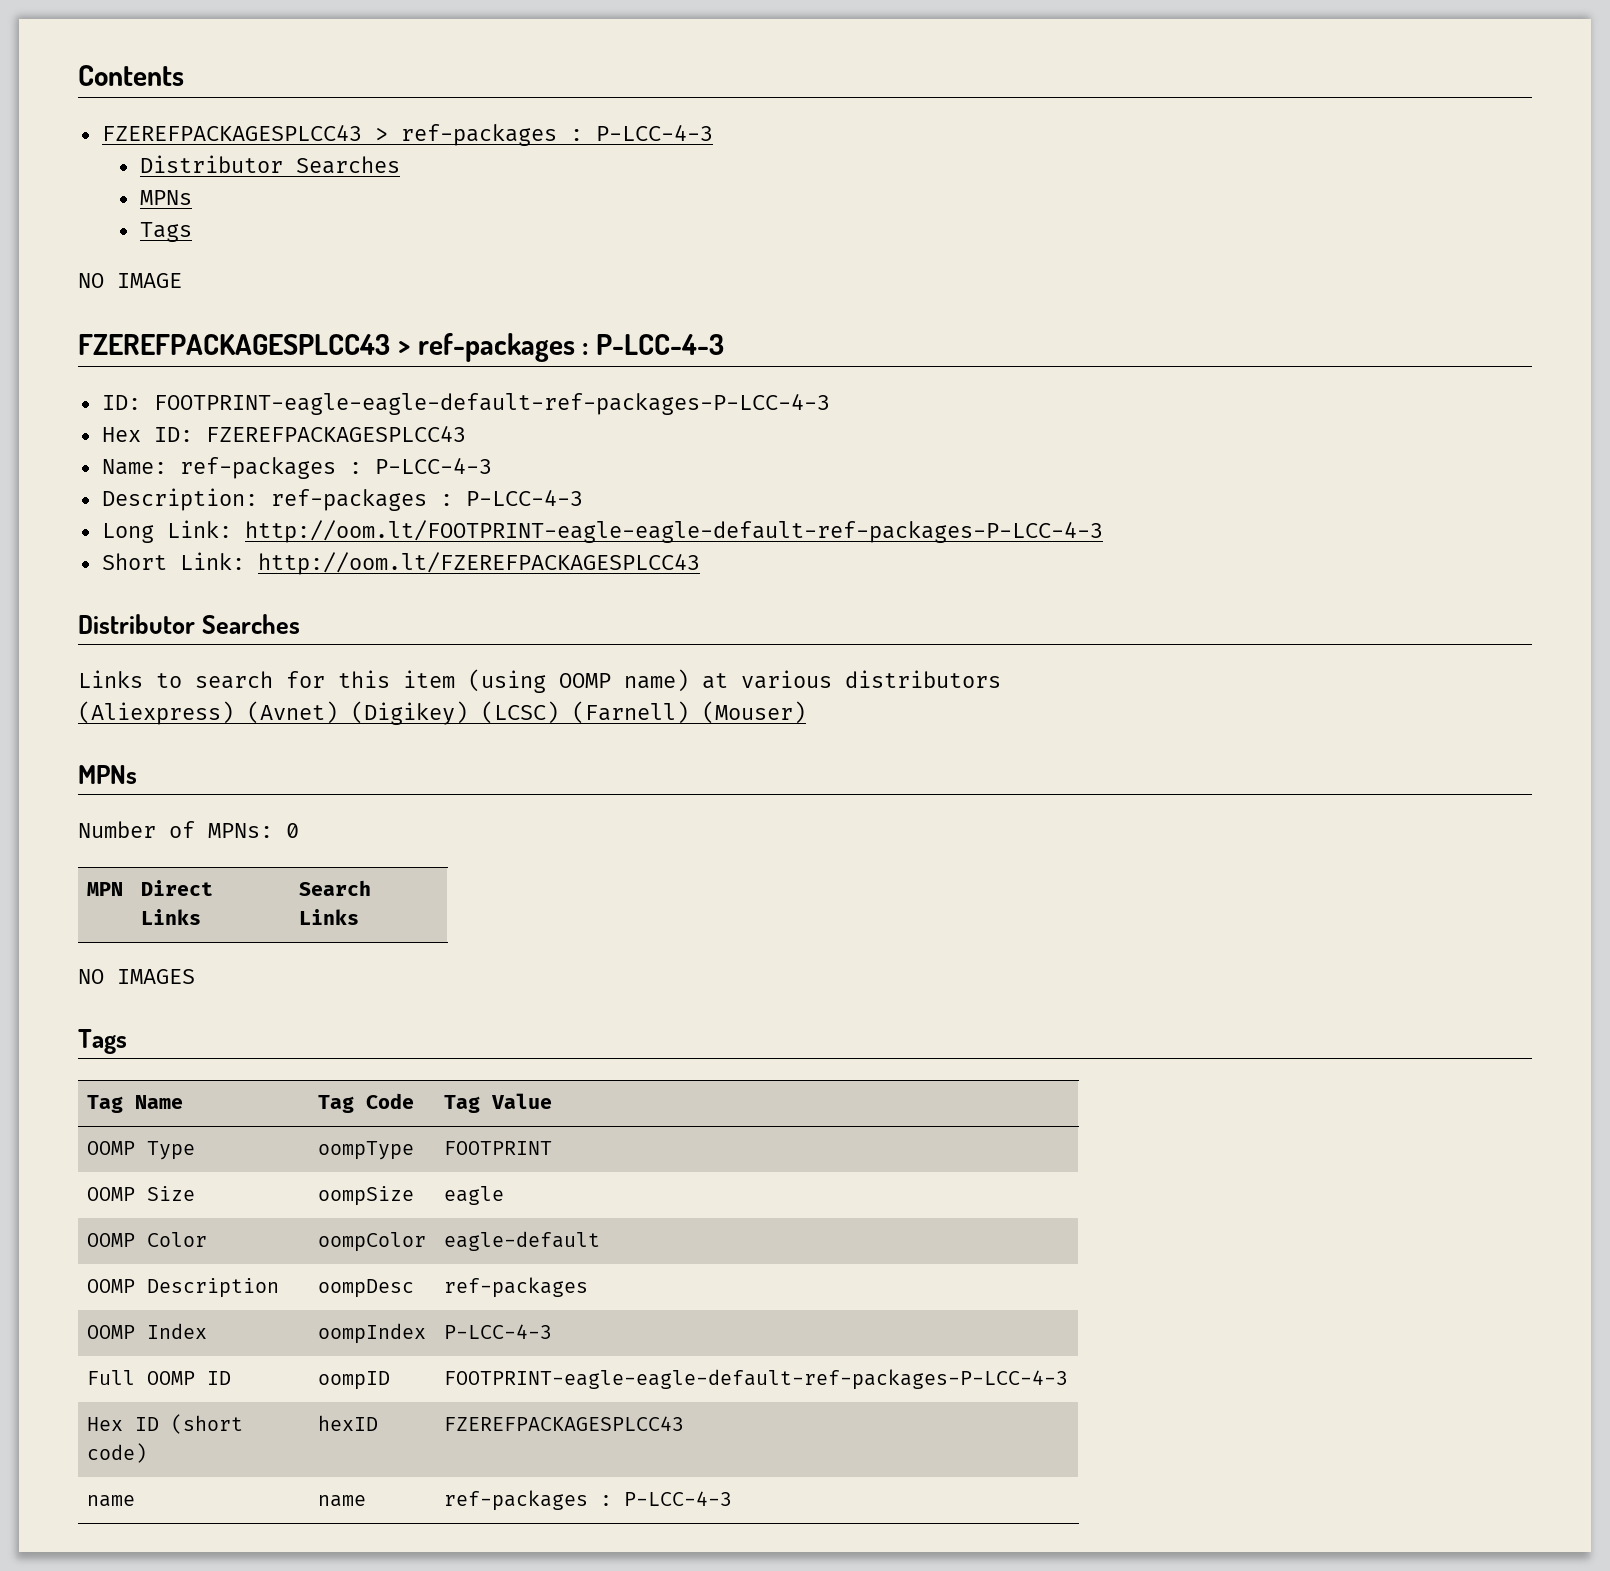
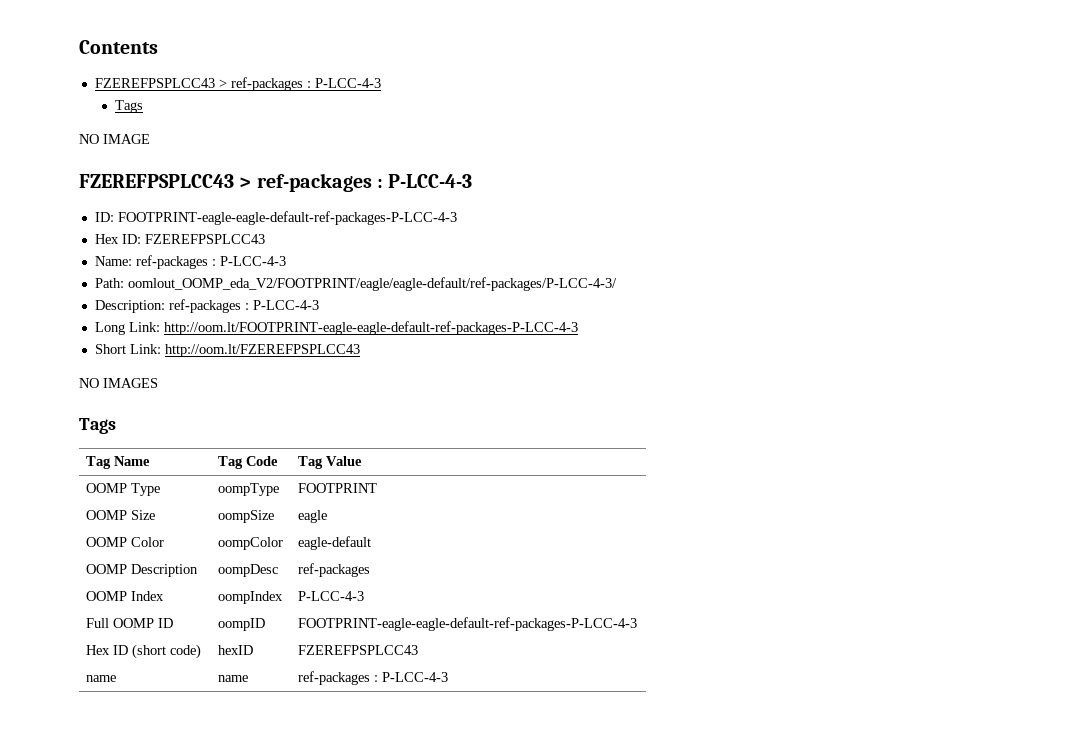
[101,124,713,146] [139,155,400,174] [139,190,192,205] FZEREFPACKAGESPLCC43 > ref-packages : P-LCC-4-3 // Distributor Searches // MPNs -> [94,77,381,91] FZEREFPSPLCC43 > ref-packages : P-LCC-4-3
[78,334,390,355] FZEREFPACKAGESPLCC43 -> [79,174,234,188] FZEREFPSPLCC43
[205,426,466,442] FZEREFPACKAGESPLCC43 -> [144,234,265,244] FZEREFPSPLCC43
(492, 466) none -> [94,277,617,291] // Path: oomlout_OOMP_eda_V2/FOOTPRINT/eagle/eagle-default/ref-packages/P-LCC-4-3/
[257,552,700,575] [78,614,301,634] [78,669,1001,693] [78,701,806,725] [78,765,137,784] [78,821,299,838] [86,882,123,896] [140,880,213,896] [140,909,201,925] [298,880,371,896] [298,909,359,925] http://oom.lt/FZEREFPACKAGESPLCC43 // Distributor Searches // Links to search for this item (using OOMP name) at various distributors // (Aliexpress) (Avnet) (Digikey) (LCSC) (Farnell) (Mouser) // MPNs // Number of MPNs: 0 // MPN | Direct Links | Search Links -> [164,344,360,357] http://oom.lt/FZEREFPSPLCC43
[443,1416,684,1431] FZEREFPACKAGESPLCC43 -> [297,645,418,655] FZEREFPSPLCC43

